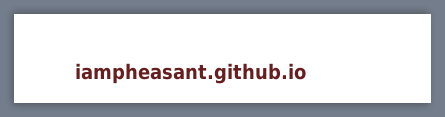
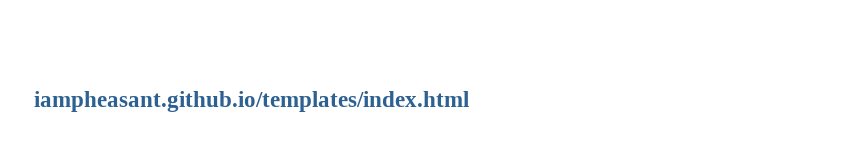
[75,63,306,84] iampheasant.github.io -> [34,91,469,112] iampheasant.github.io/templates/index.html

